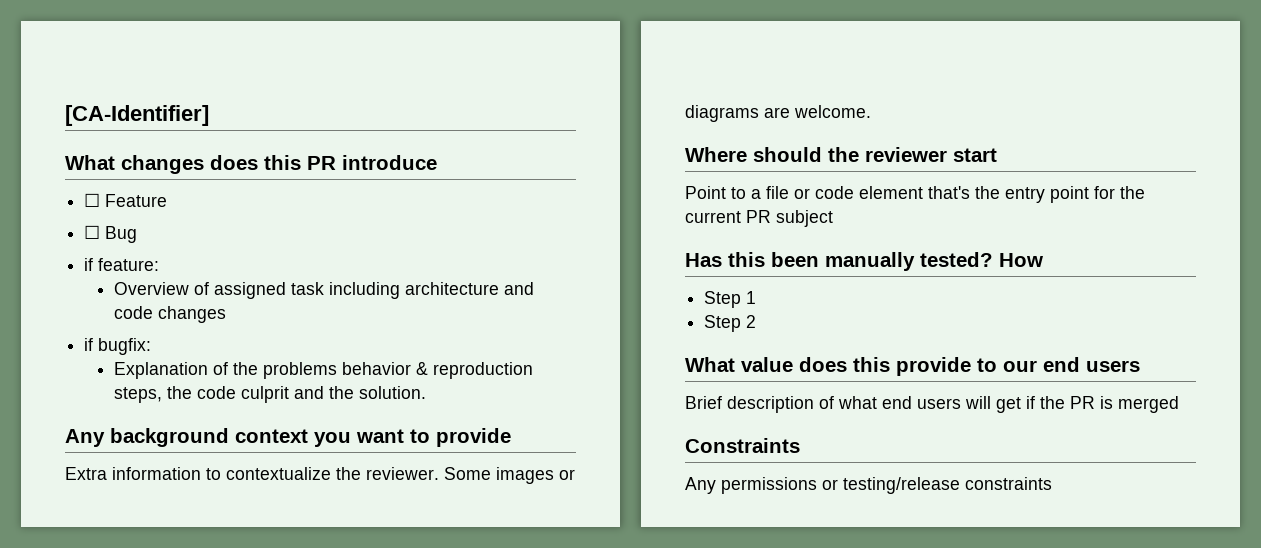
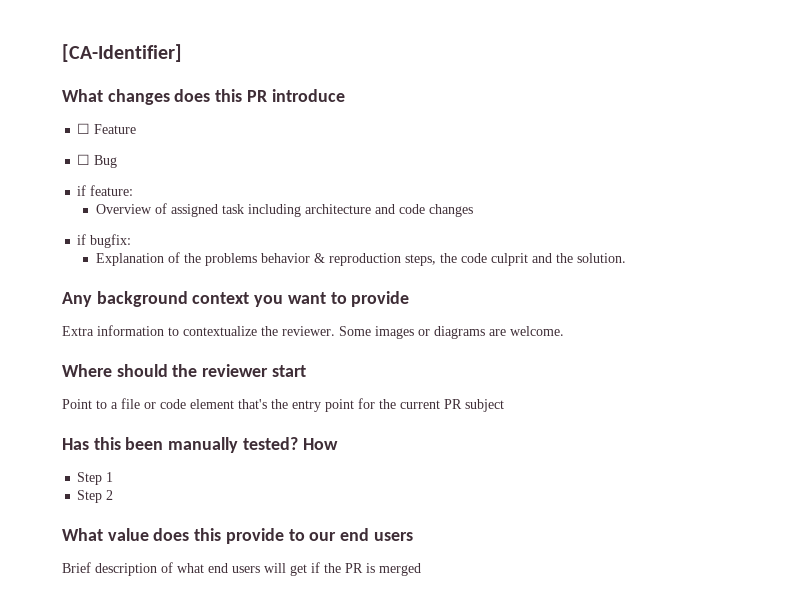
[685,438,800,453] [685,477,1052,494] // Constraints // Any permissions or testing/release constraints -> (421, 569) none

